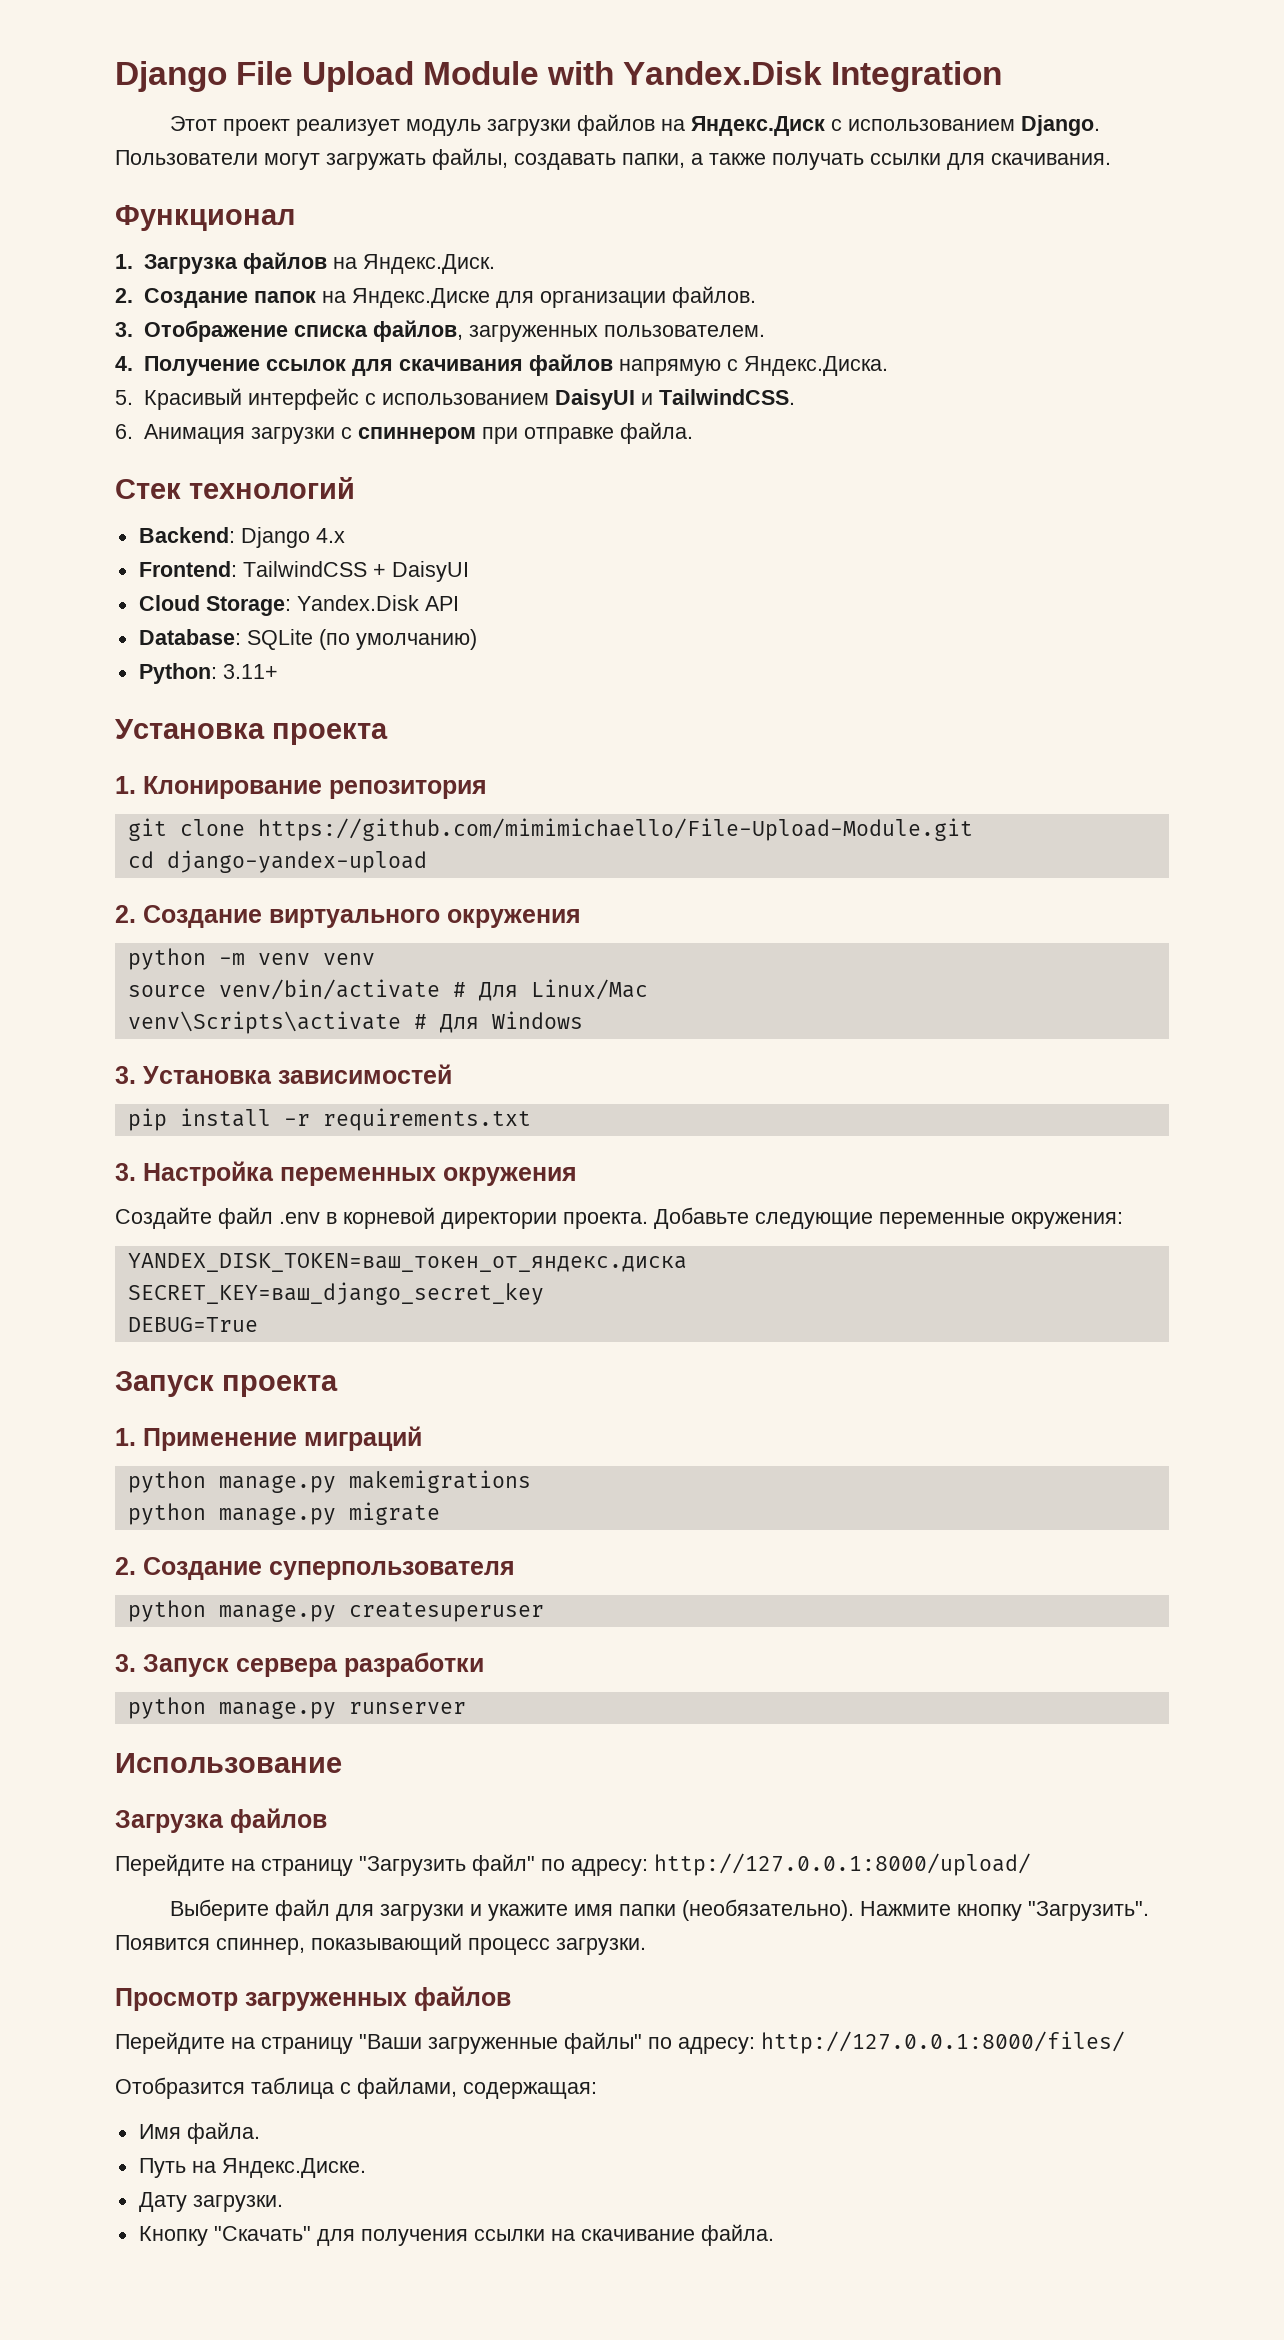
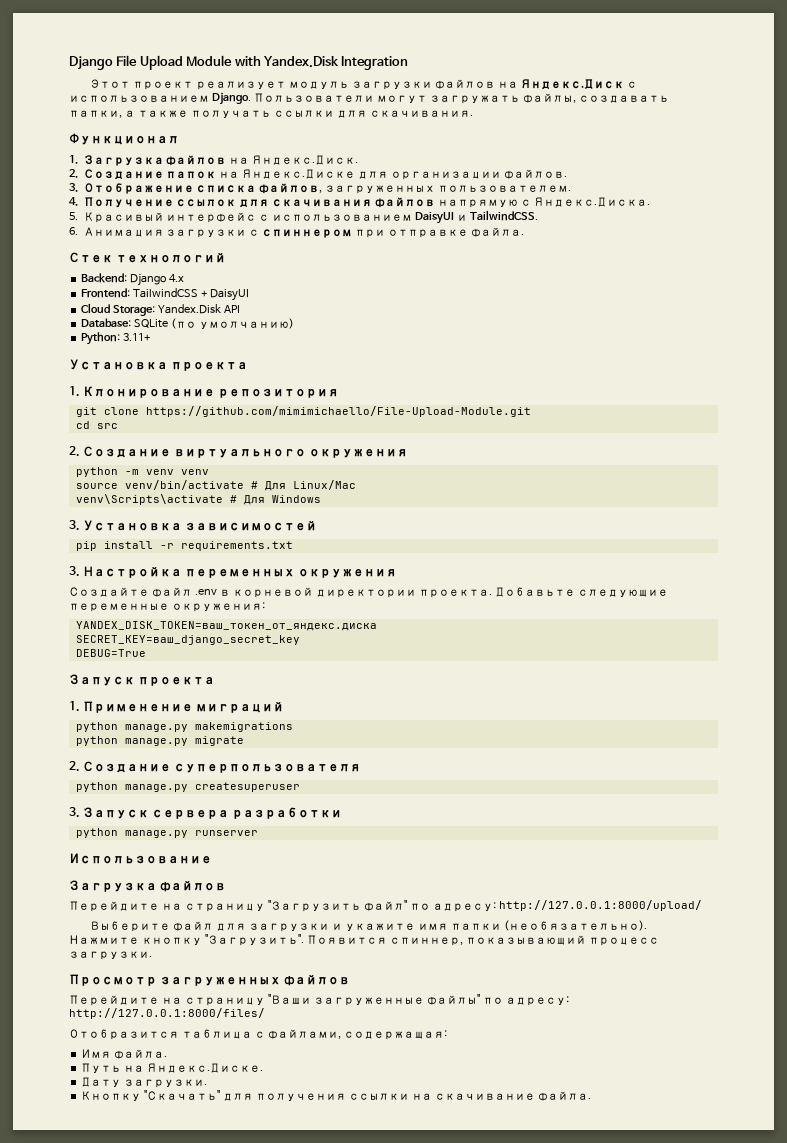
[166,850,427,873] django-yandex-upload -> [96,423,118,429] src

